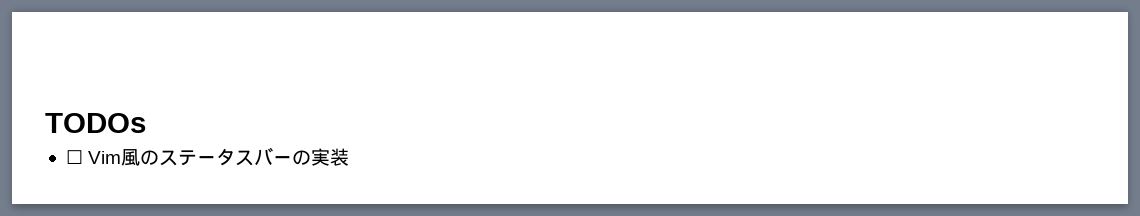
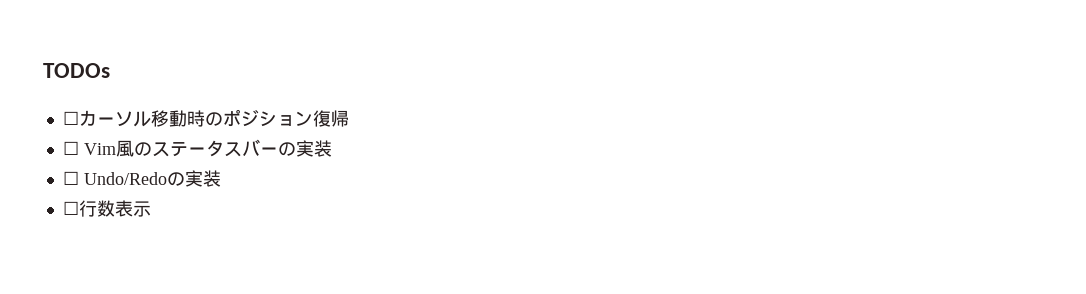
(146, 123) none -> [62,109,349,127] // ☐カーソル移動時のポジション復帰
(350, 157) none -> [62,170,221,187] [62,200,151,217] // ☐ Undo/Redoの実装 // ☐行数表示

